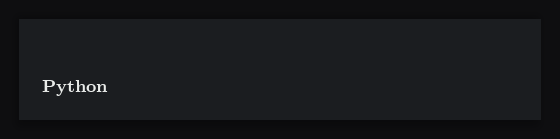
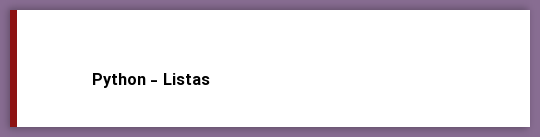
(108, 88) none -> [150,73,210,85] - Listas

